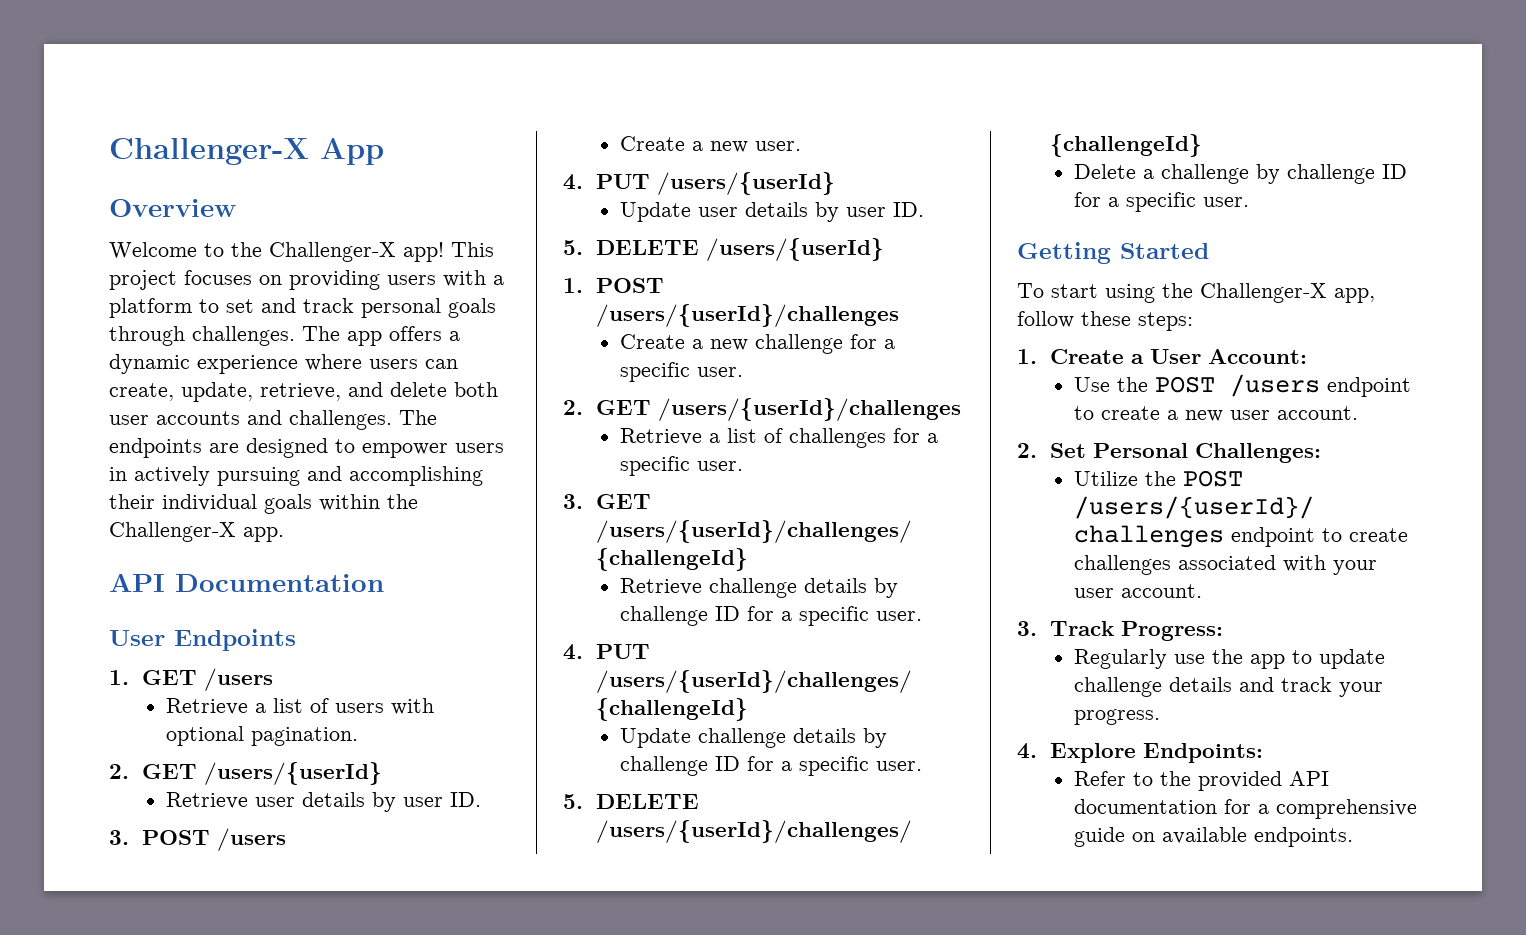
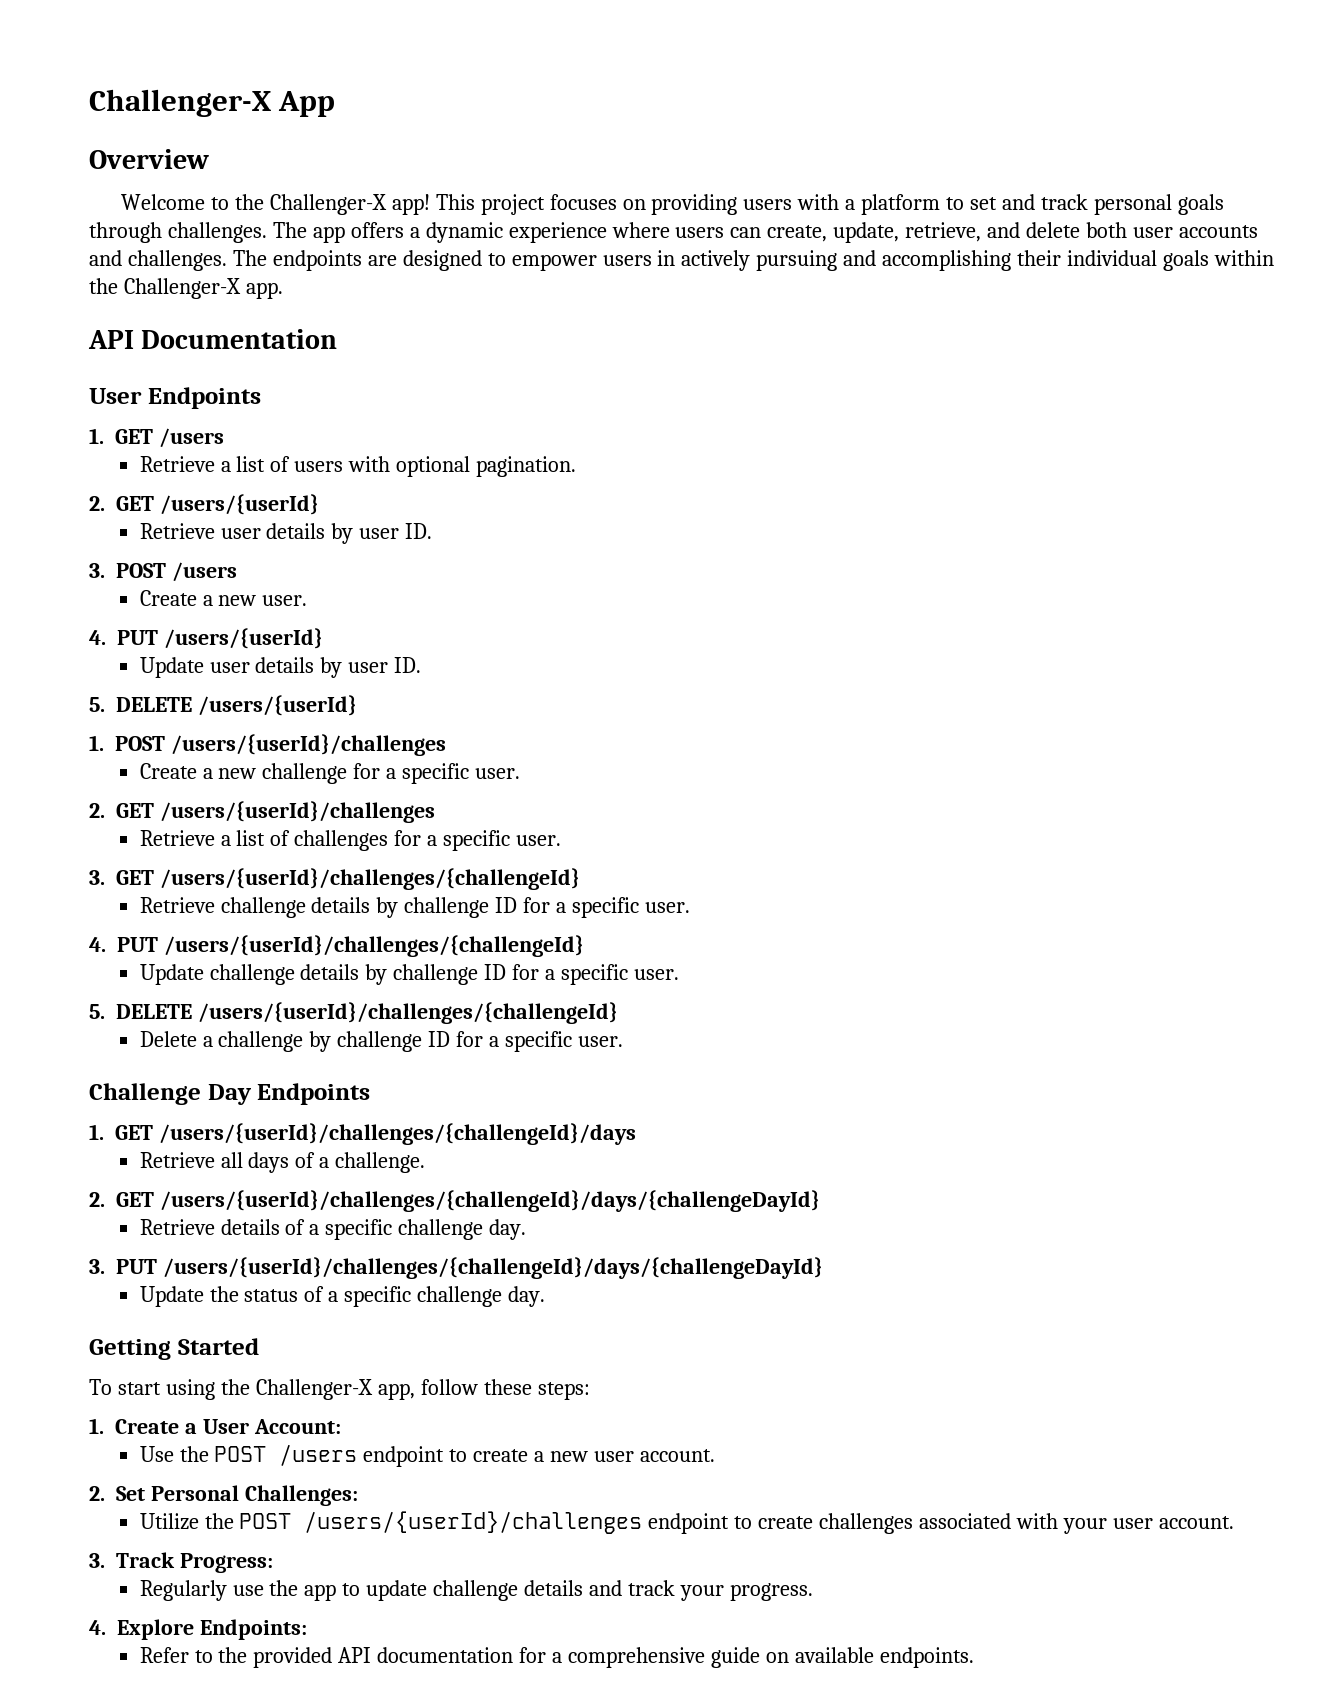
(1249, 202) none -> [89,1083,371,1105] [89,1123,637,1145] [139,1152,426,1173] [89,1190,820,1212] [139,1219,527,1240] [89,1257,823,1279] [139,1286,546,1307] // Challenge Day Endpoints // 1. GET /users/{userId}/challenges/{challengeId}/days // Retrieve all days of a challenge. // 2. GET /users/{userId}/challenges/{challengeId}/days/{challengeDayId} // Retrieve details of a specific challenge day. // 3. PUT /users/{userId}/challenges/{challengeId}/days/{challengeDayId} // Update the status of a specific challenge day.

